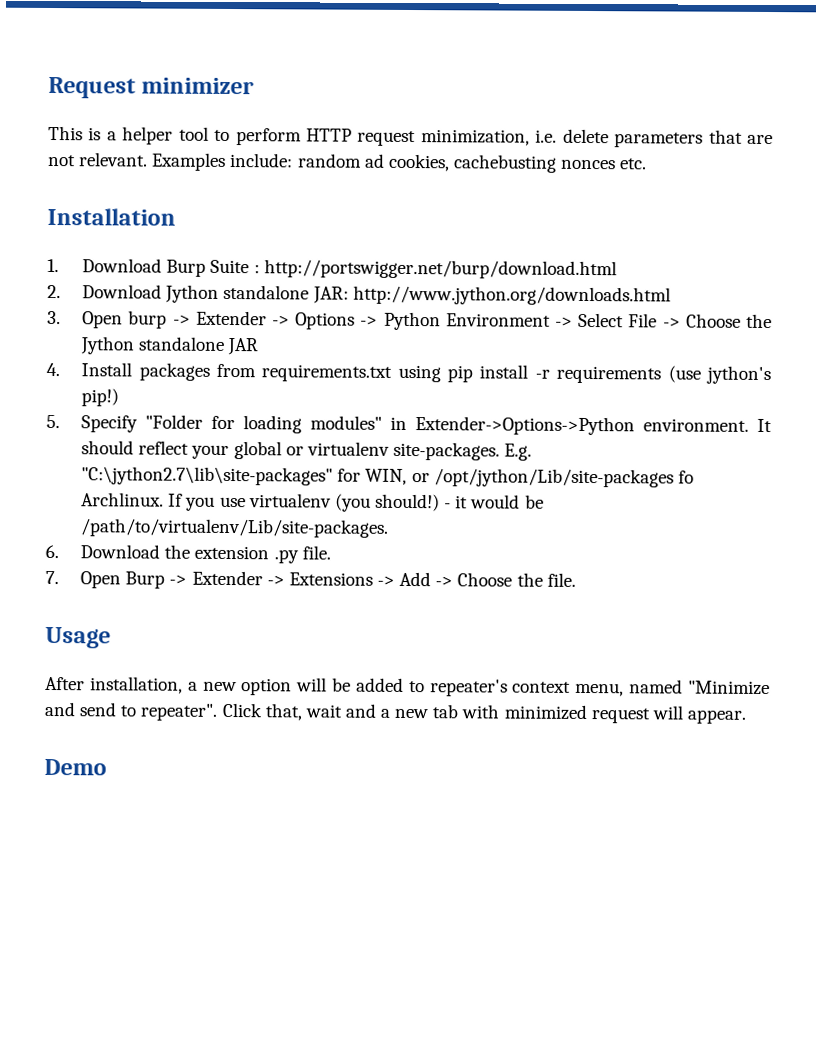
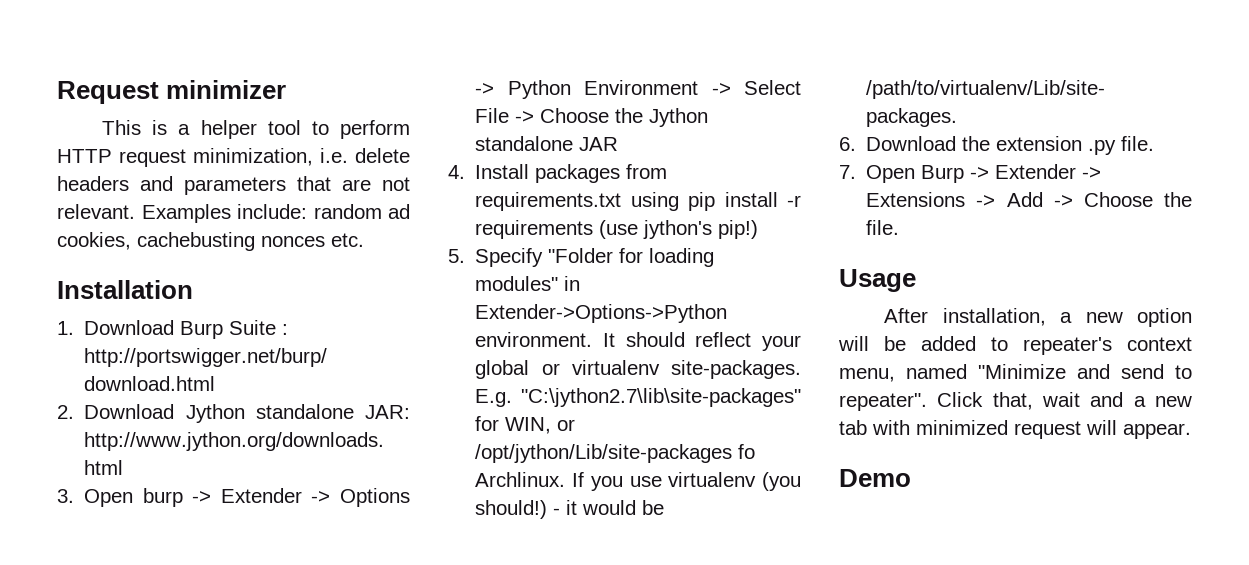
(609, 136) none -> [57,176,173,191] headers and

